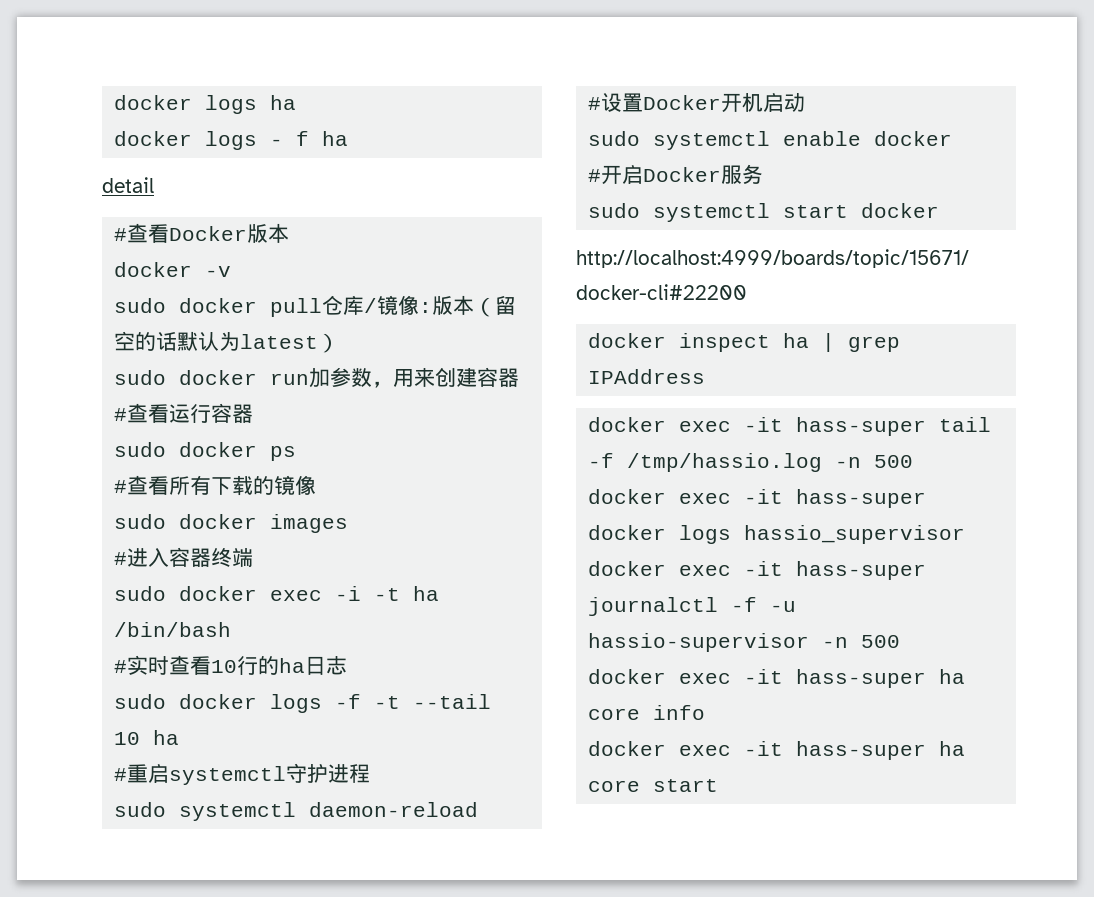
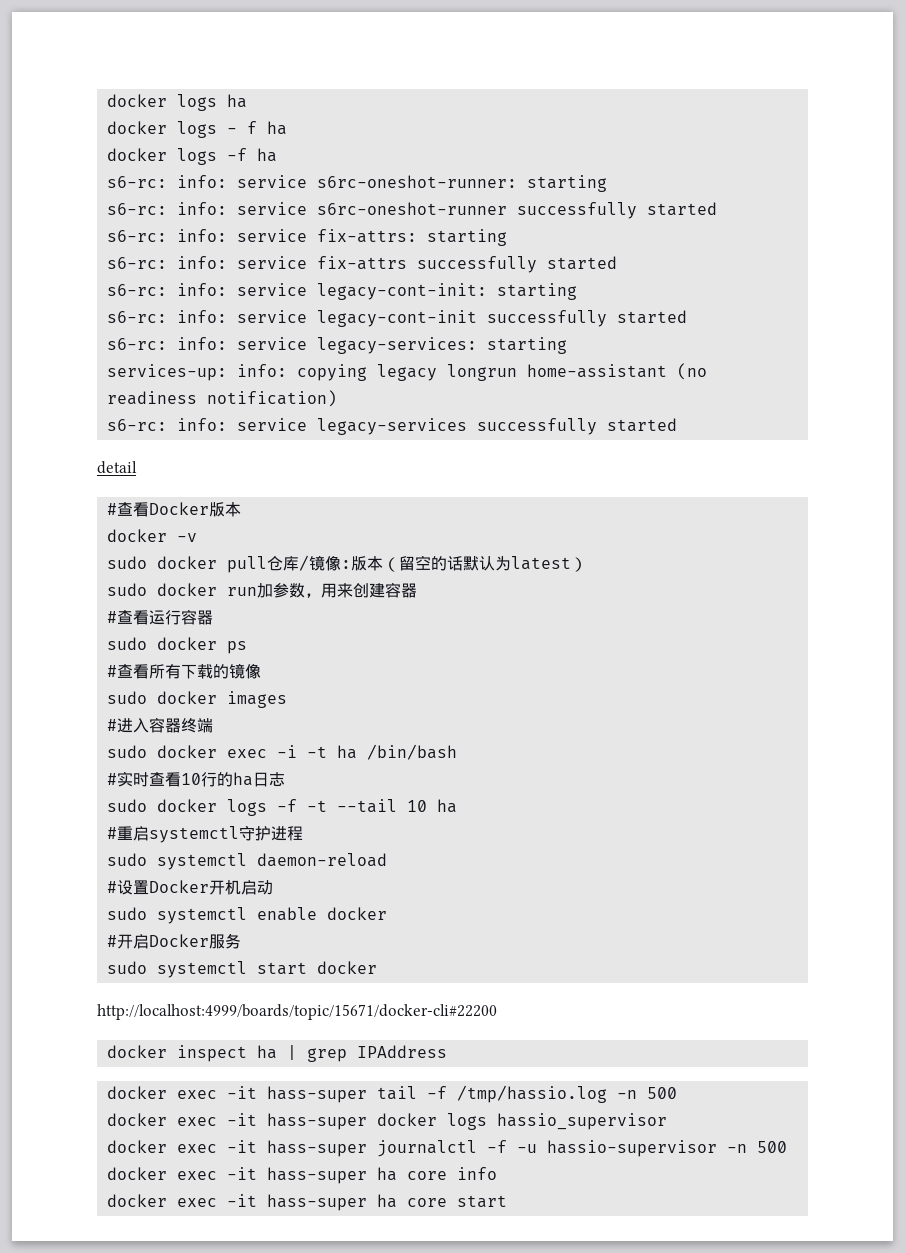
(349, 138) none -> [107,148,278,165] [107,175,608,192] [107,202,718,219] [107,229,508,246] [107,256,618,273] [107,283,578,300] [107,310,688,327] [107,337,568,354] [107,363,708,381] [107,390,338,407] [107,418,678,435] // docker logs -f ha // s6-rc: info: service s6rc-oneshot-runner: starting // s6-rc: info: service s6rc-oneshot-runner successfully started // s6-rc: info: service fix-attrs: starting // s6-rc: info: service fix-attrs successfully started // s6-rc: info: service legacy-cont-init: starting // s6-rc: info: service legacy-cont-init successfully started // s6-rc: info: service legacy-services: starting // services-up: info: copying legacy longrun home-assistant (no readiness notification) // s6-rc: info: service legacy-services successfully started

